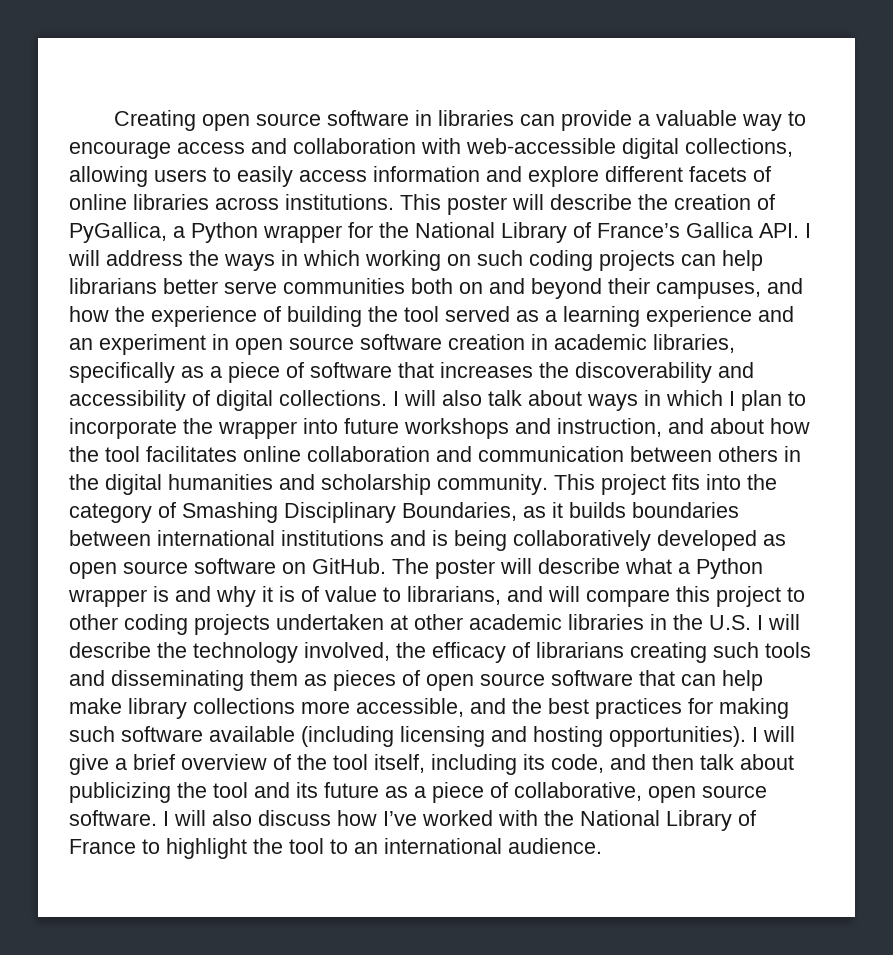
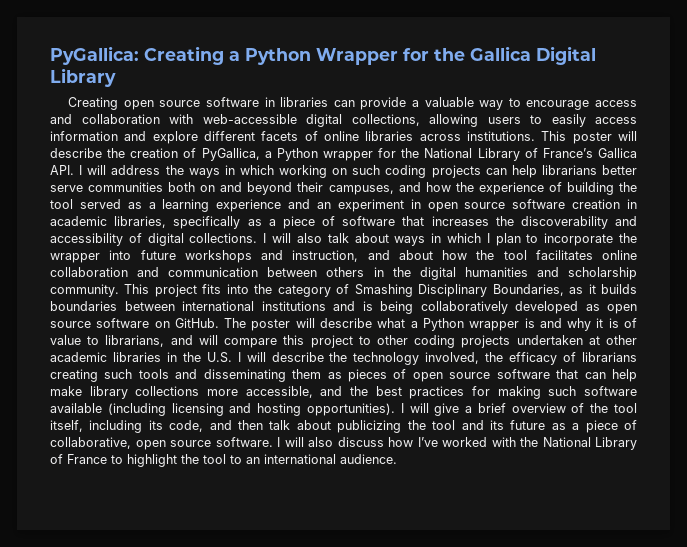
(113, 120) none -> [50,46,596,65] [50,68,116,87] PyGallica: Creating a Python Wrapper for the Gallica Digital Library //

